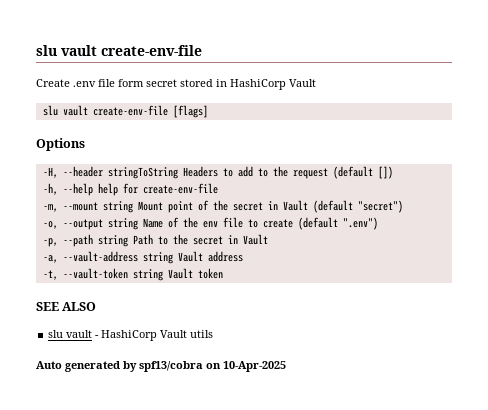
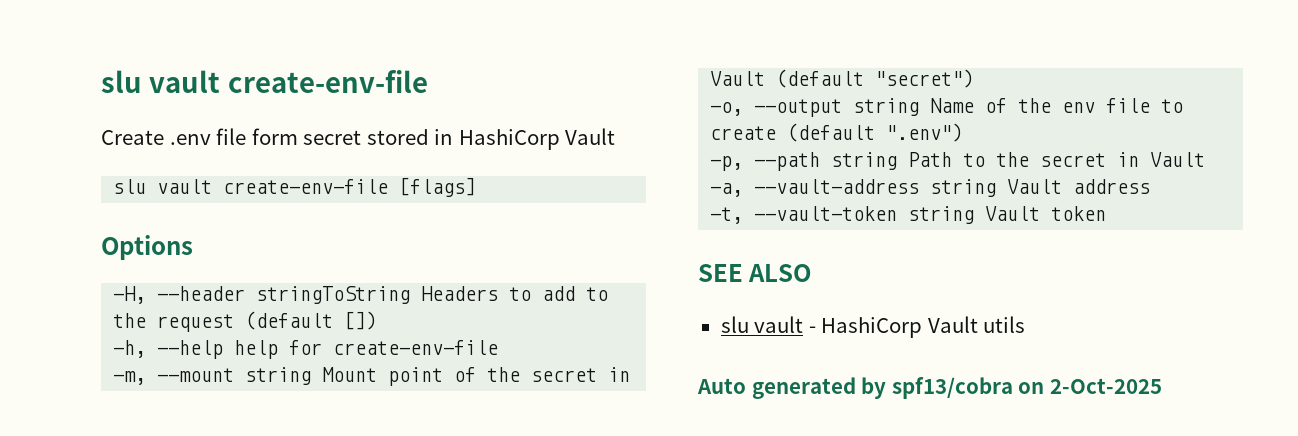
[223,361,286,372] 10-Apr-2025 -> [1049,378,1162,394] 2-Oct-2025

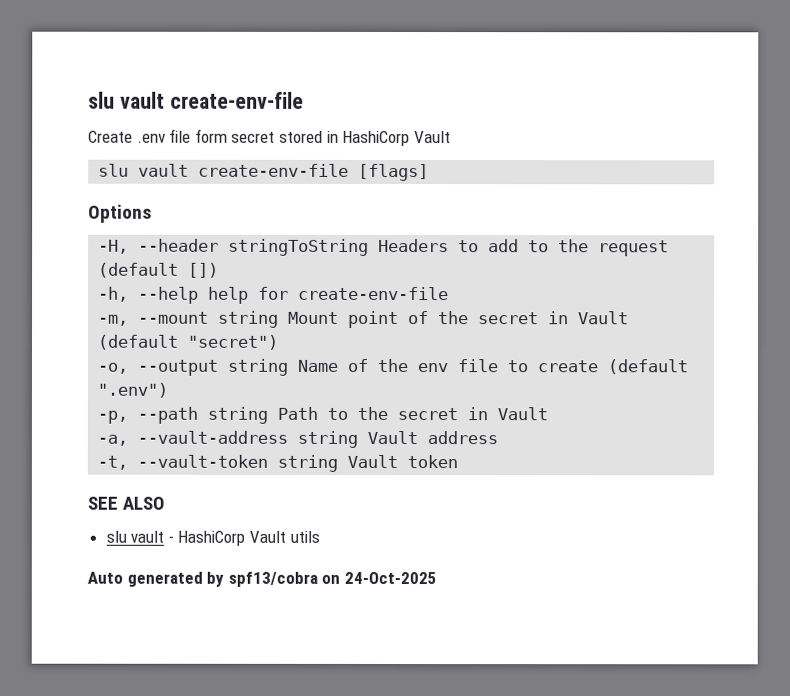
[1049,378,1162,394] 2-Oct-2025 -> [343,571,437,585] 24-Oct-2025

